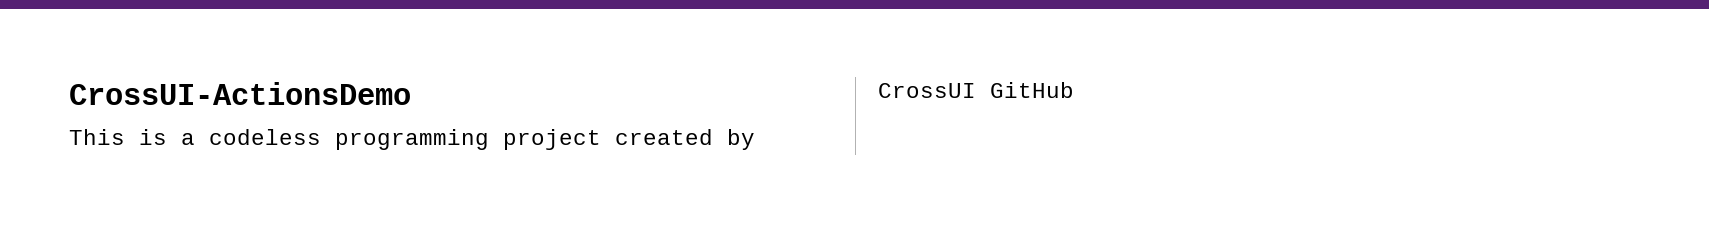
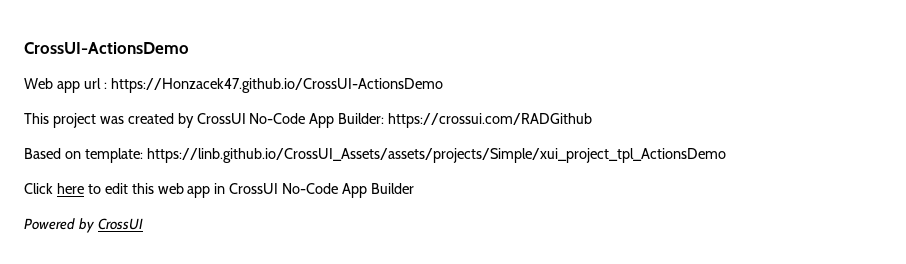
[69,129,755,150] [878,82,1074,98] This is a codeless programming project created by CrossUI GitHub -> [24,78,443,93] [24,113,593,128] [24,148,726,163] [24,183,415,198] [24,218,143,233] Web app url : https://Honzacek47.github.io/CrossUI-ActionsDemo // This project was created by CrossUI No-Code App Builder: https://crossui.com/RADGithub // Based on template: https://linb.github.io/CrossUI_Assets/assets/projects/Simple/xui_project_tpl_ActionsDemo // Click here to edit this web app in CrossUI No-Code App Builder // Powered by CrossUI

